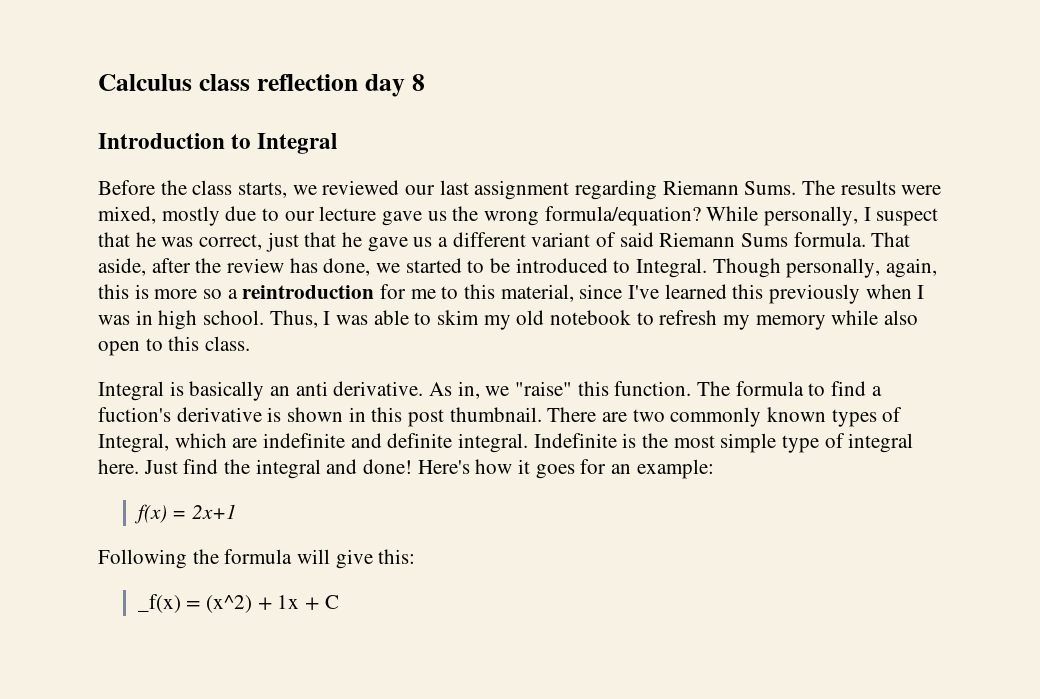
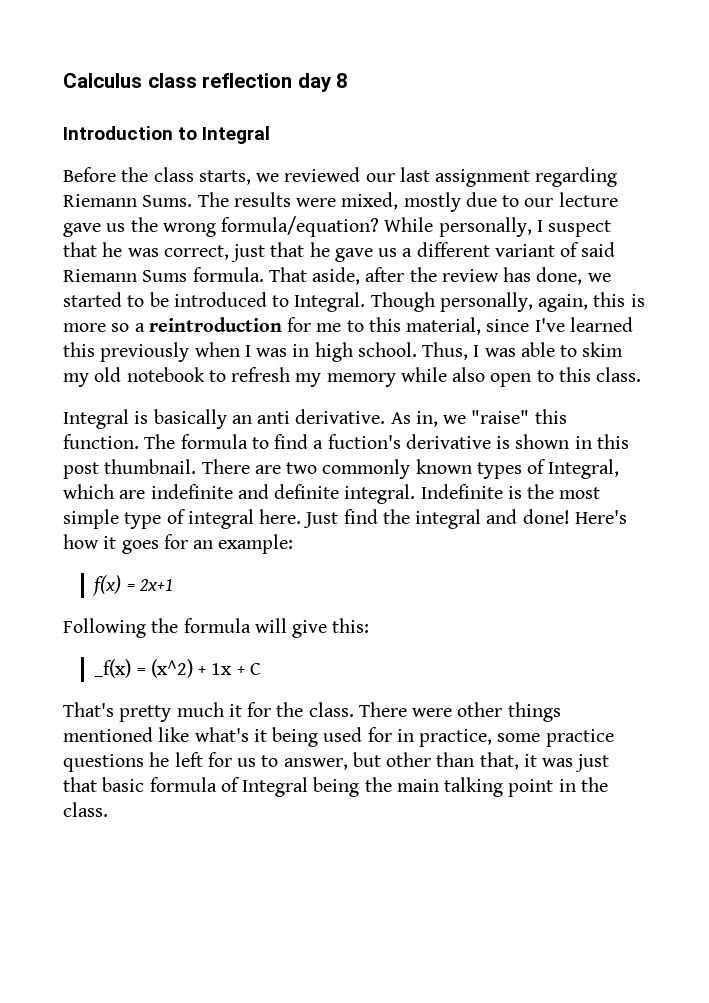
(339, 602) none -> [63,702,561,722] [63,727,614,747] [63,752,610,772] [63,777,608,797] [63,802,108,817] // That's pretty much it for the class. There were other things mentioned like what's it being used for in practice, some practice questions he left for us to answer, but other than that, it was just that basic formula of Integral being the main talking point in the class.

